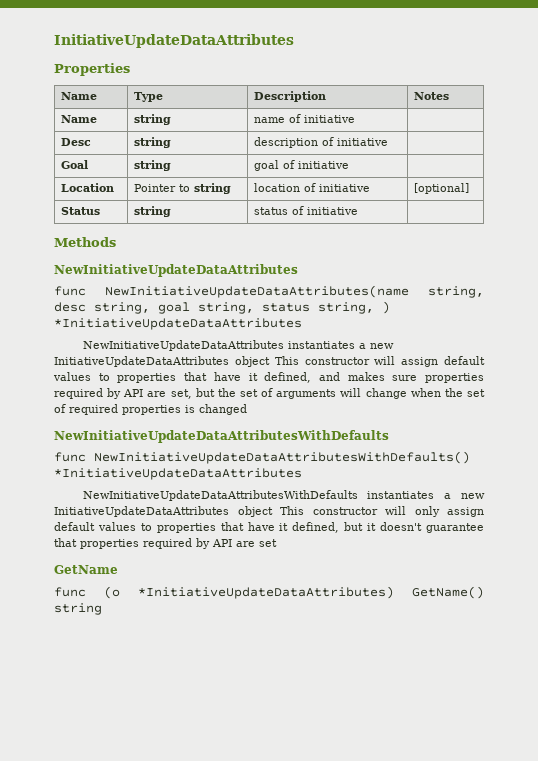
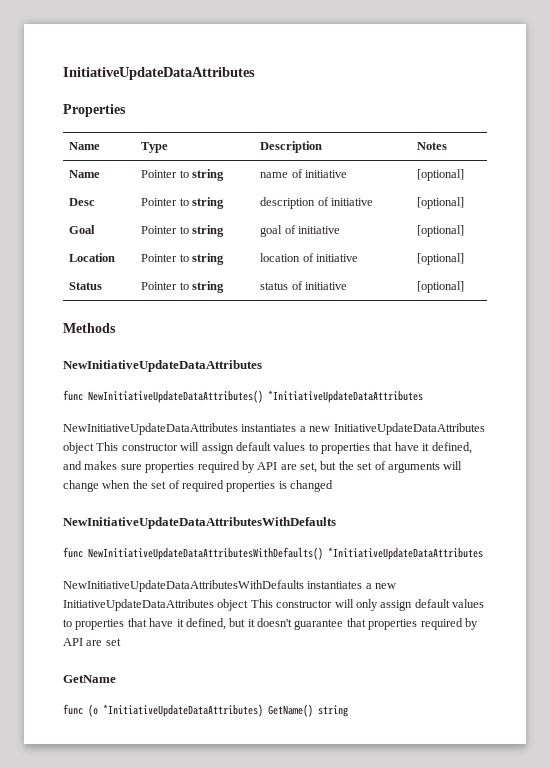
(98, 119) none -> [141,170,189,178] Pointer to
(356, 119) none -> [417,169,465,181] [optional]
(92, 142) none -> [141,198,189,206] Pointer to
(389, 142) none -> [417,197,465,209] [optional]
(89, 164) none -> [141,226,189,234] Pointer to
(350, 165) none -> [417,225,465,237] [optional]
(101, 211) none -> [141,282,189,290] Pointer to
(359, 211) none -> [417,281,465,293] [optional]
[105,285,484,298] [54,301,390,314] NewInitiativeUpdateDataAttributes(name string, desc string, goal string, status string, ) -> [88,390,263,403] NewInitiativeUpdateDataAttributes()

